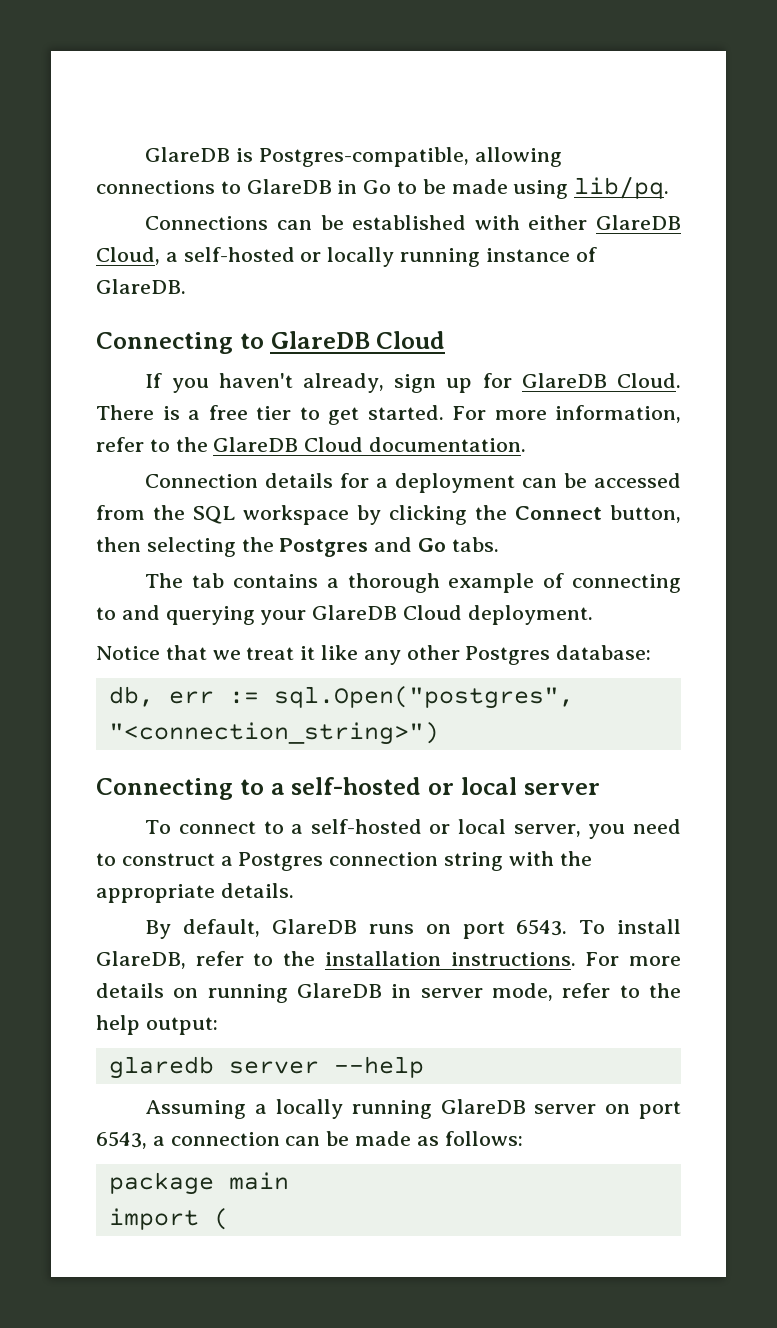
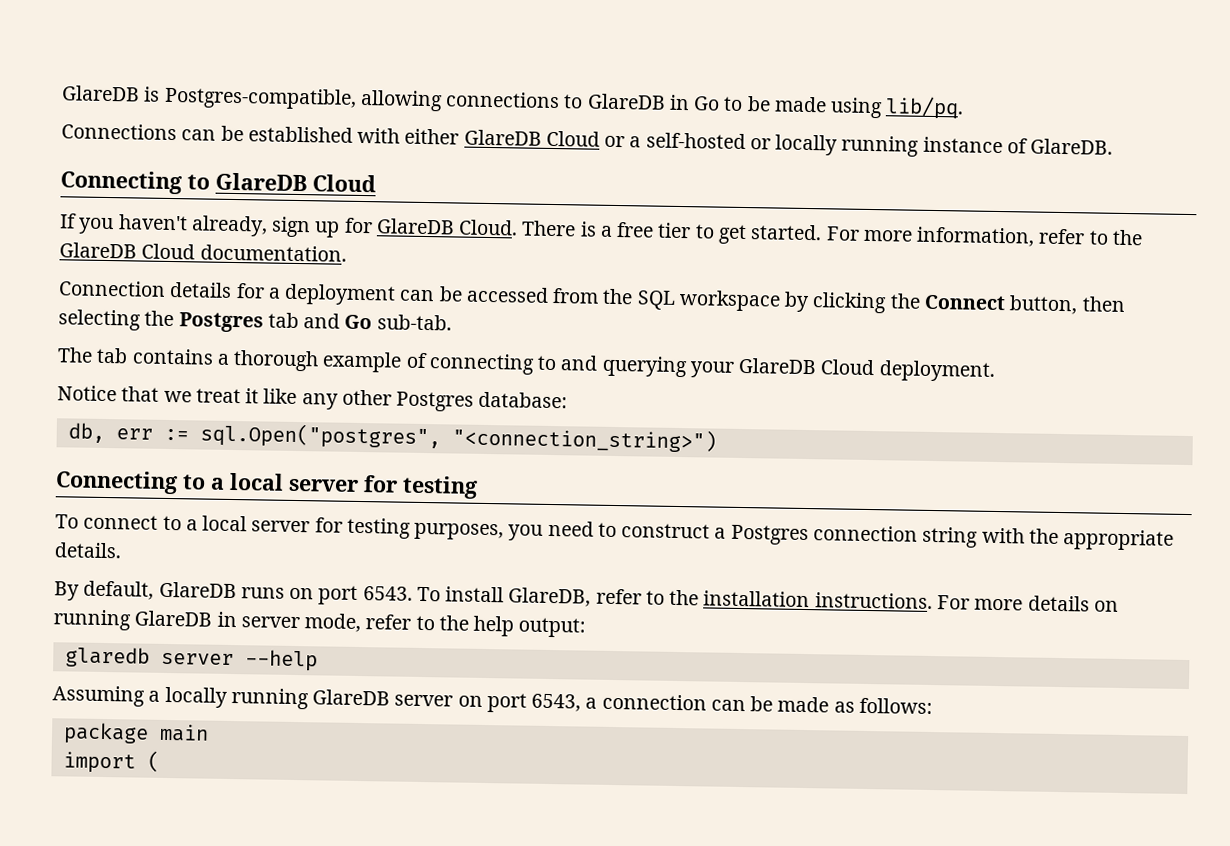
[96,247,160,265] Cloud, -> [545,130,626,148] Cloud or
(369, 547) none -> [267,312,299,329] tab
[451,537,499,552] tabs. -> [376,314,452,331] sub-tab.
[291,777,600,795] self-hosted or local server -> [229,472,478,499] local server for testing
[310,819,581,837] self-hosted or local server, -> [202,515,505,541] local server for testing purposes,

